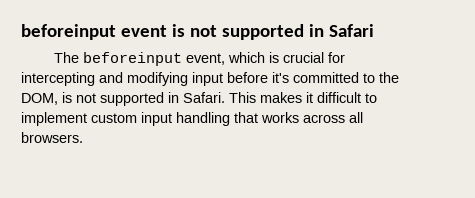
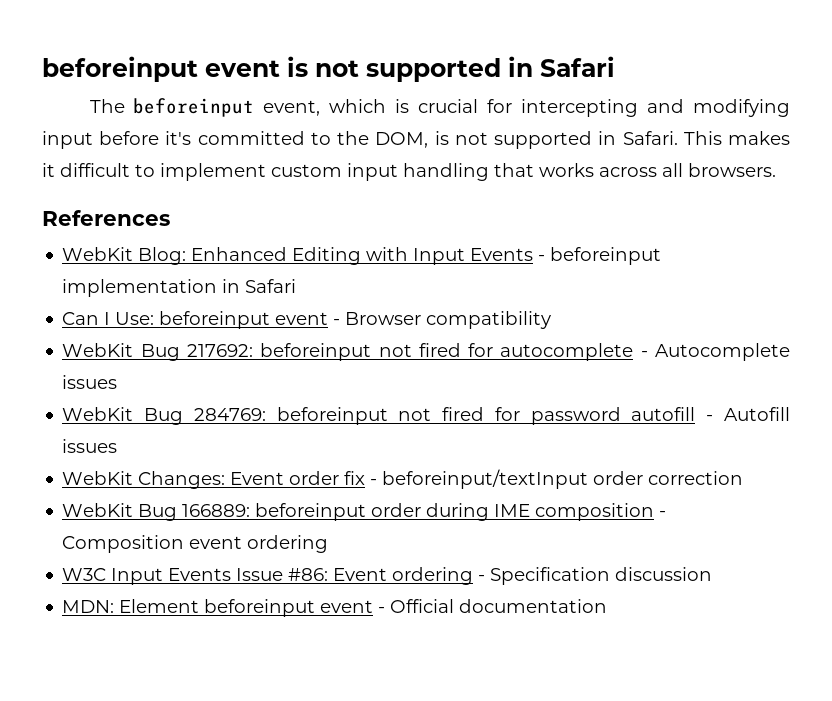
(83, 137) none -> [42,210,170,226] [62,247,662,265] [62,279,297,297] [62,311,552,329] [62,343,790,361] [62,375,118,389] [62,407,790,425] [62,439,118,453] [62,469,744,489] [62,503,667,521] [62,535,329,553] [62,567,713,585] [62,599,608,617] // References // WebKit Blog: Enhanced Editing with Input Events - beforeinput implementation in Safari // Can I Use: beforeinput event - Browser compatibility // WebKit Bug 217692: beforeinput not fired for autocomplete - Autocomplete issues // WebKit Bug 284769: beforeinput not fired for password autofill - Autofill issues // WebKit Changes: Event order fix - beforeinput/textInput order correction // WebKit Bug 166889: beforeinput order during IME composition - Composition event ordering // W3C Input Events Issue #86: Event ordering - Specification discussion // MDN: Element beforeinput event - Official documentation

